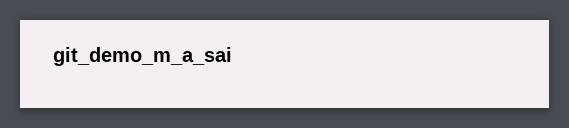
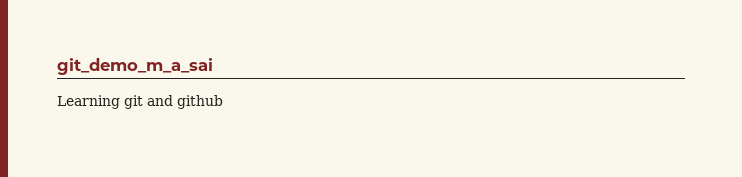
(232, 56) none -> [57,95,223,109] // Learning git and github

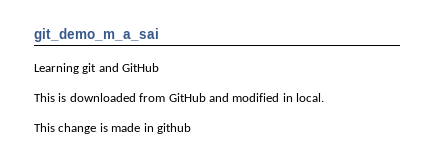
(173, 100) none -> [122,63,160,72] [34,93,324,102] [34,123,154,134] GitHub // This is downloaded from GitHub and modified in local. // This change is made in

